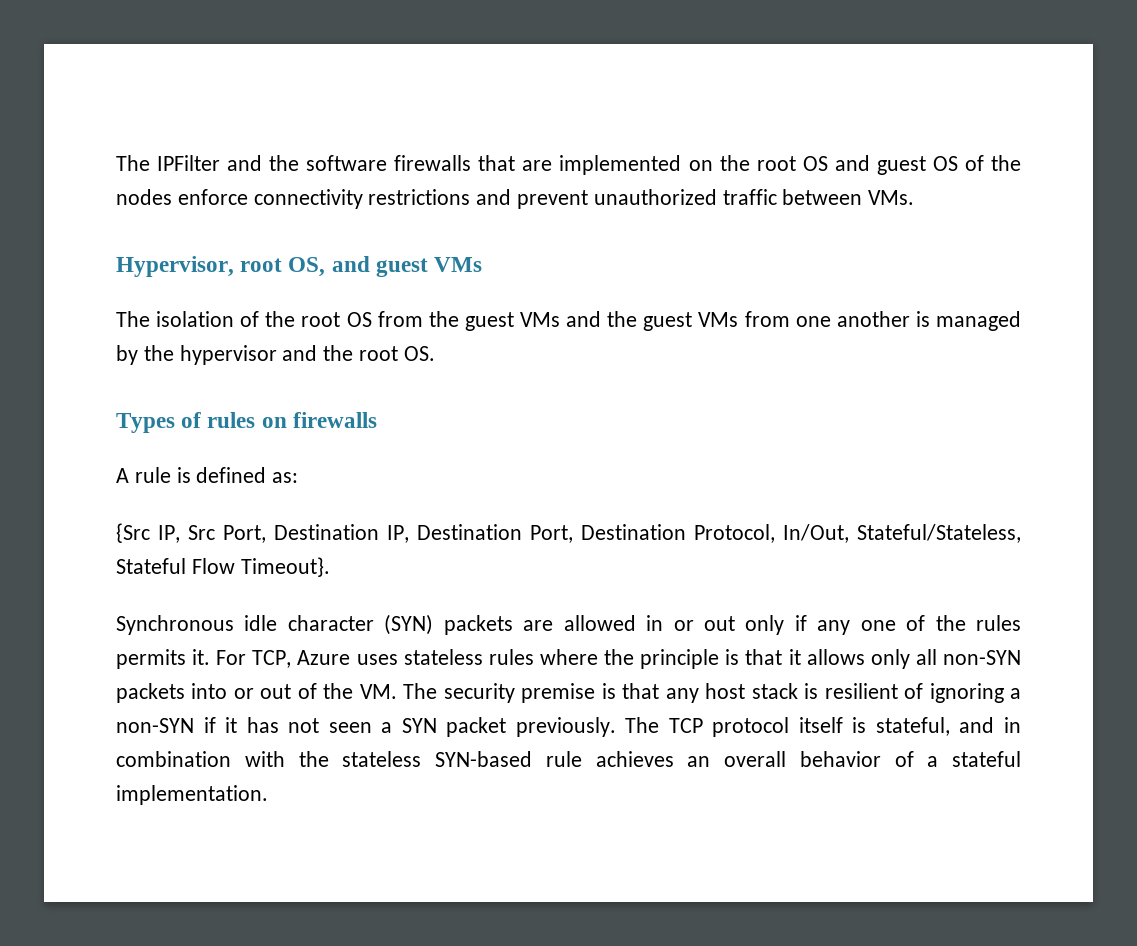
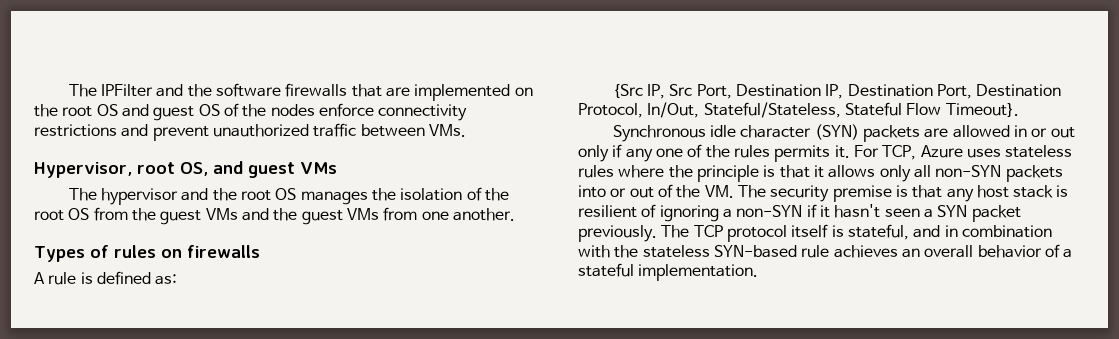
(150, 319) none -> [100,188,396,205] hypervisor and the root OS manages the
[836,311,1021,331] [116,345,435,365] another is managed by the hypervisor and the root OS. -> [452,208,515,221] another.
[246,717,320,733] has not -> [834,204,881,218] hasn't

